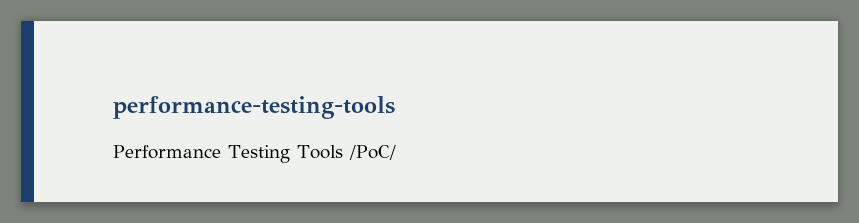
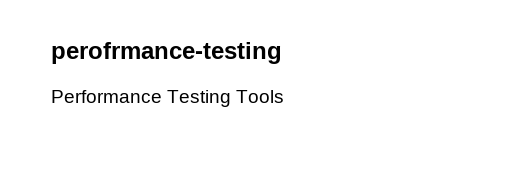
[113,96,395,119] performance-testing-tools -> [51,42,282,64] perofrmance-testing
[348,145,396,160] /PoC/ -> (285, 96) none

